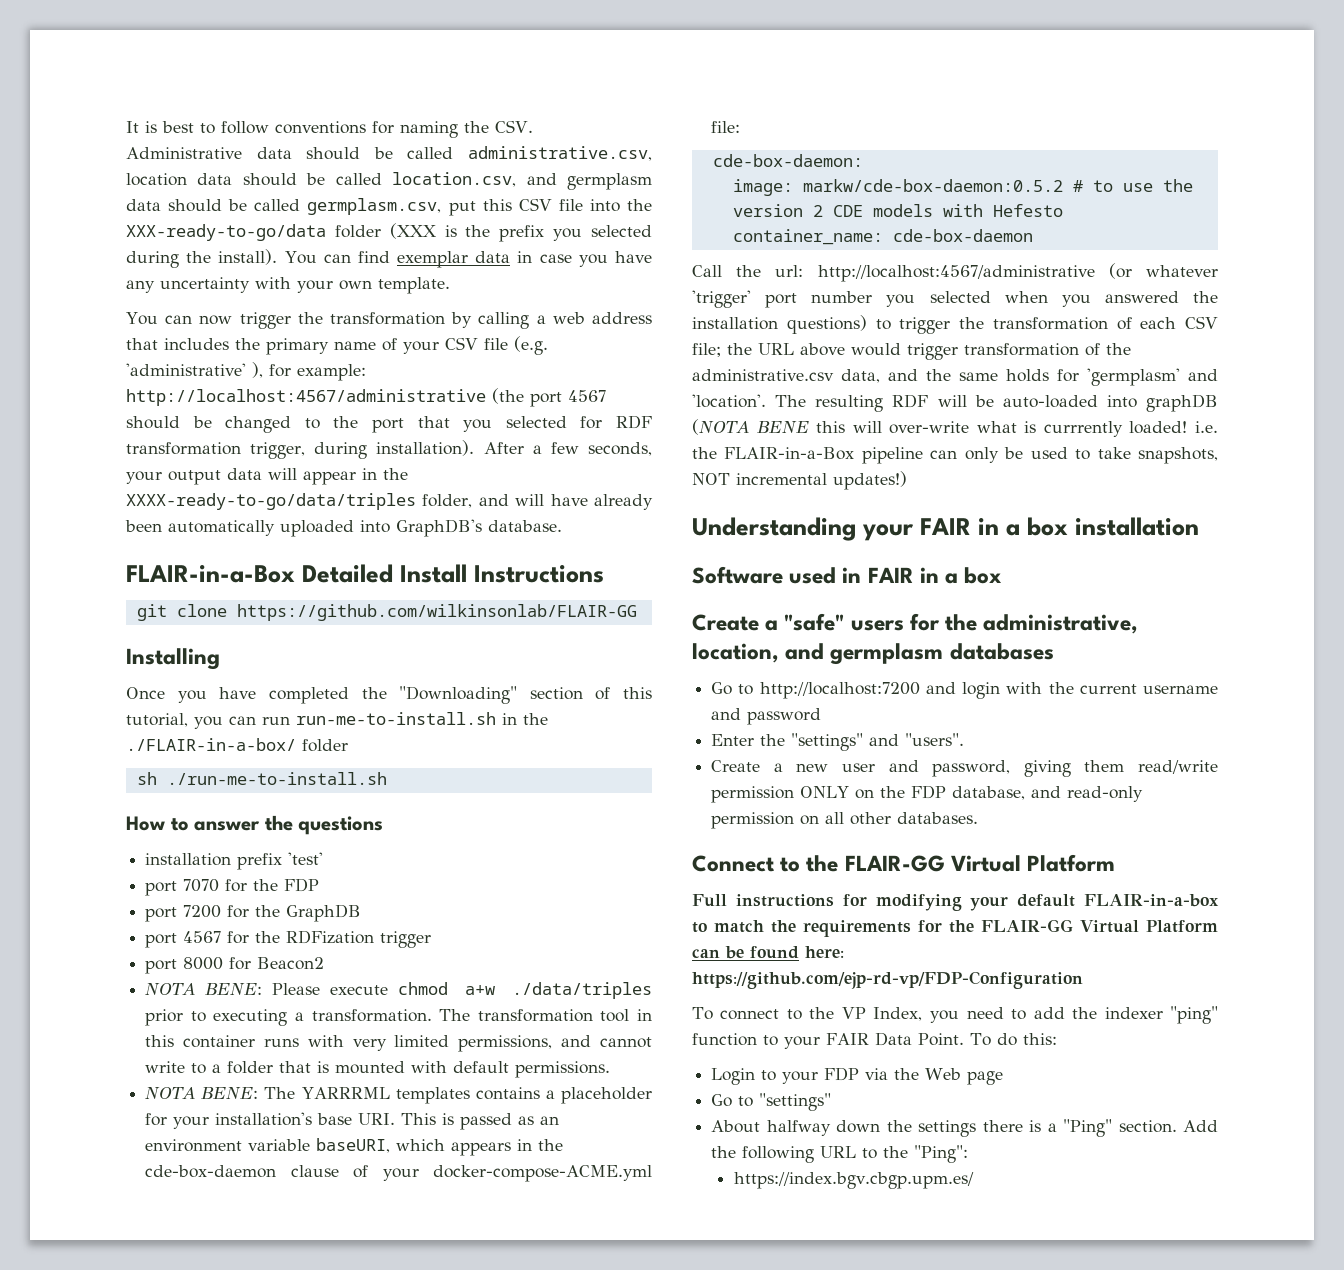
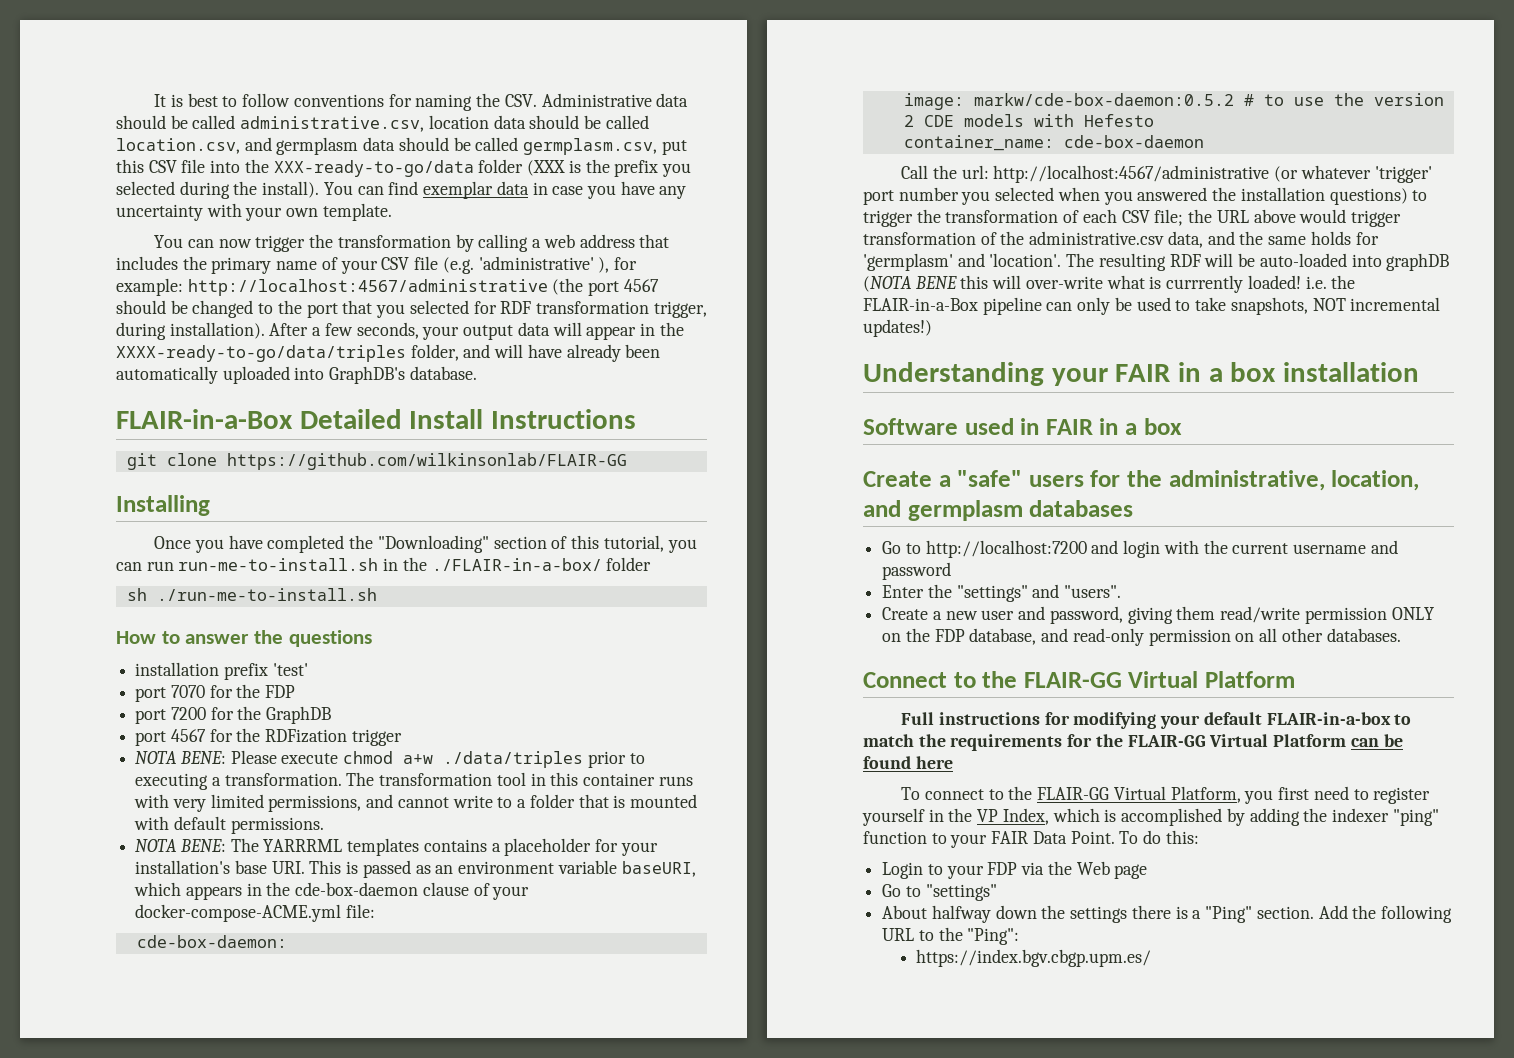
[145,957,325,974] // port 8000 for Beacon2 -> (402, 737) none
[805,946,844,958] [692,971,1083,989] here: https://github.com/ejp-rd-vp/FDP-Configuration -> [915,756,953,769] here
[841,1007,1065,1023] VP Index, you need to add -> [1037,786,1431,804] [862,808,1300,826] FLAIR-GG Virtual Platform, you first need to register yourself in the VP Index, which is accomplished by adding

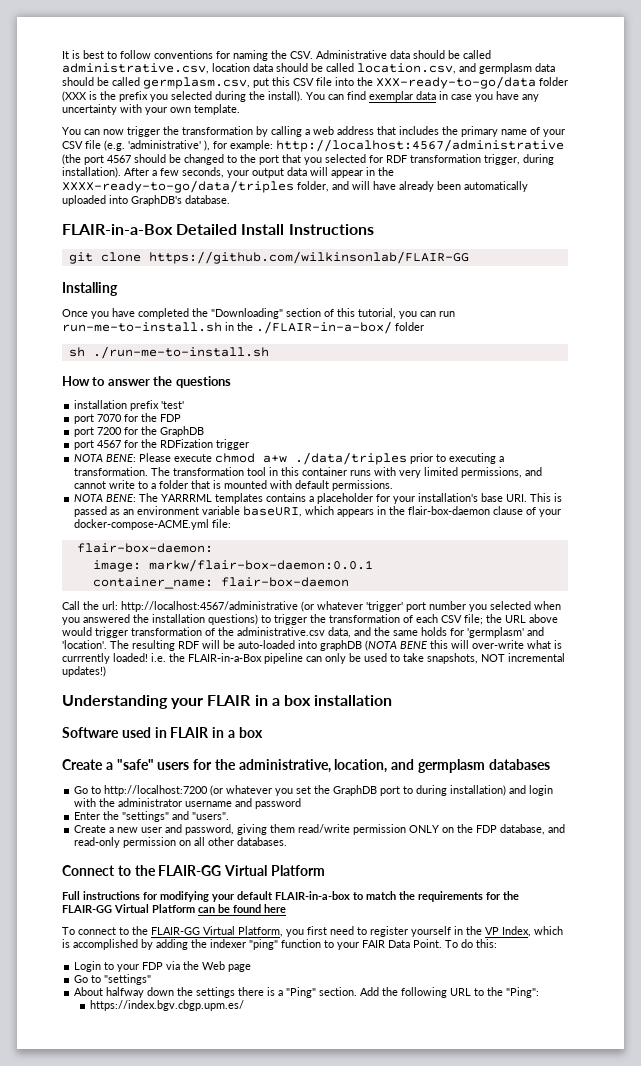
[295,882,419,896] cde-box-daemon -> [408,506,491,515] flair-box-daemon
[136,935,287,948] cde-box-daemon: -> [76,543,213,553] flair-box-daemon:
[973,93,1444,106] [903,114,1154,127] markw/cde-box-daemon:0.5.2 # to use the version 2 CDE models with Hefesto -> [148,559,373,572] markw/flair-box-daemon:0.0.1
[1063,135,1204,148] cde-box-daemon -> [220,577,349,587] flair-box-daemon
[1115,364,1172,382] FAIR -> [207,695,252,706] FLAIR
[1045,419,1093,435] FAIR -> [170,727,210,738] FLAIR
(1087, 549) none -> [210,785,507,796] (or whatever you set the GraphDB port to during installation)
[1232,543,1289,554] current -> [118,798,183,807] administrator

